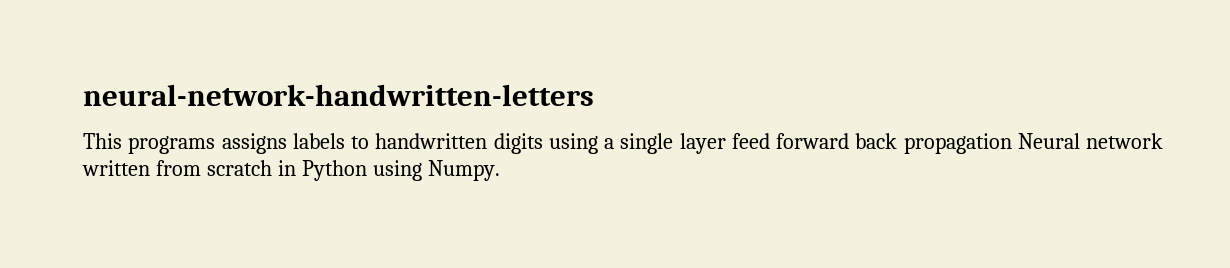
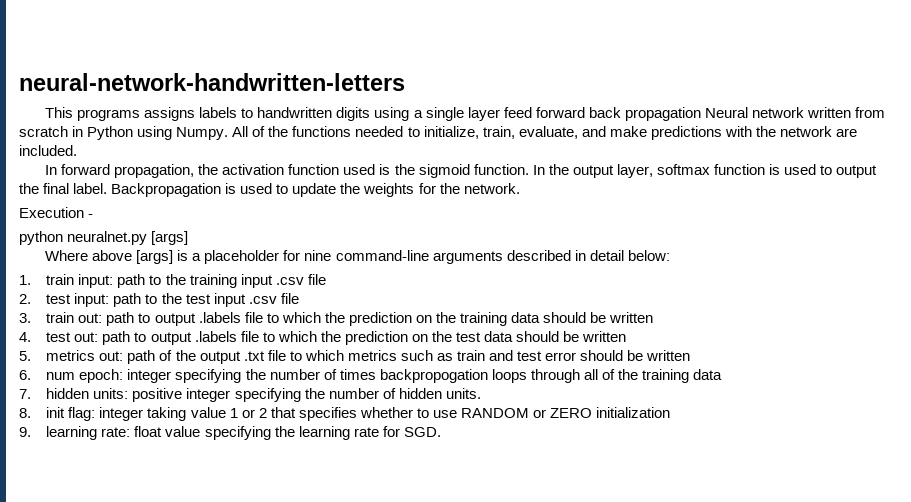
(500, 170) none -> [232,126,857,140] [19,145,77,156] [45,164,878,178] [19,183,520,197] [19,207,94,218] [19,231,189,245] [45,250,670,264] [19,274,326,288] [19,293,299,307] [19,312,654,326] [19,331,627,345] [19,350,691,364] [19,369,723,383] [19,388,481,402] [19,407,671,421] [19,426,441,440] All of the functions needed to initialize, train, evaluate, and make predictions with the network are included. // In forward propagation, the activation function used is the sigmoid function. In the output layer, softmax function is used to output the final label. Backpropagation is used to update the weights for the network. // Execution - // python neuralnet.py [args] // Where above [args] is a placeholder for nine command-line arguments described in detail below: // 1. train input: path to the training input .csv file // 2. test input: path to the test input .csv file // 3. train out: path to output .labels file to which the prediction on the training data should be written // 4. test out: path to output .labels file to which the prediction on the test data should be written // 5. metrics out: path of the output .txt file to which metrics such as train and test error should be written // 6. num epoch: integer specifying the number of times backpropogation loops through all of the training data // 7. hidden units: positive integer specifying the number of hidden units. // 8. init flag: integer taking value 1 or 2 that specifies whether to use RANDOM or ZERO initialization // 9. learning rate: float value specifying the learning rate for SGD.

